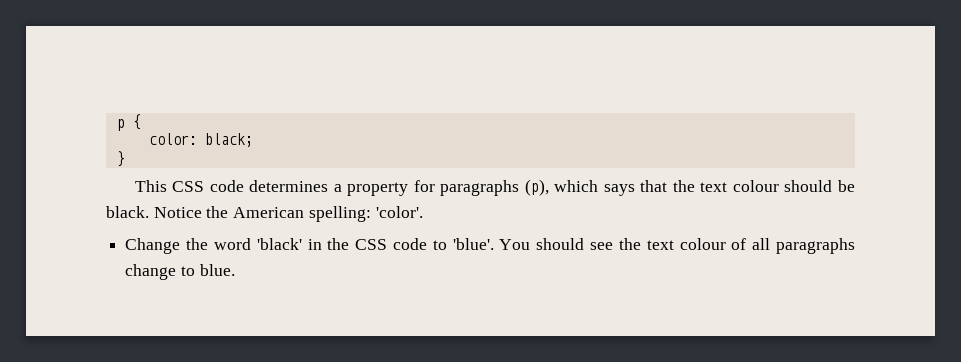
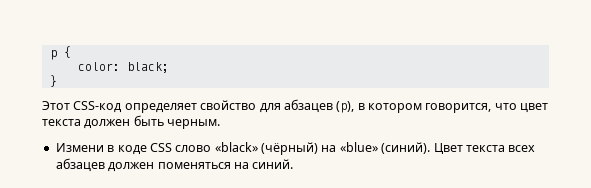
[134,179,855,196] [106,206,423,222] [125,238,856,254] [125,264,235,280] This CSS code determines a property for paragraphs (p), which says that the text colour should be black. Notice the American spelling: 'color'. // Change the word 'black' in the CSS code to 'blue'. You should see the text colour of all paragraphs change to blue. -> [42,99,549,113] [42,115,221,129] [55,142,536,155] [55,158,294,172] Этот CSS-код определяет свойство для абзацев (p), в котором говорится, что цвет текста должен быть черным. // Измени в коде CSS слово «black» (чёрный) на «blue» (синий). Цвет текста всех абзацев должен поменяться на синий.

